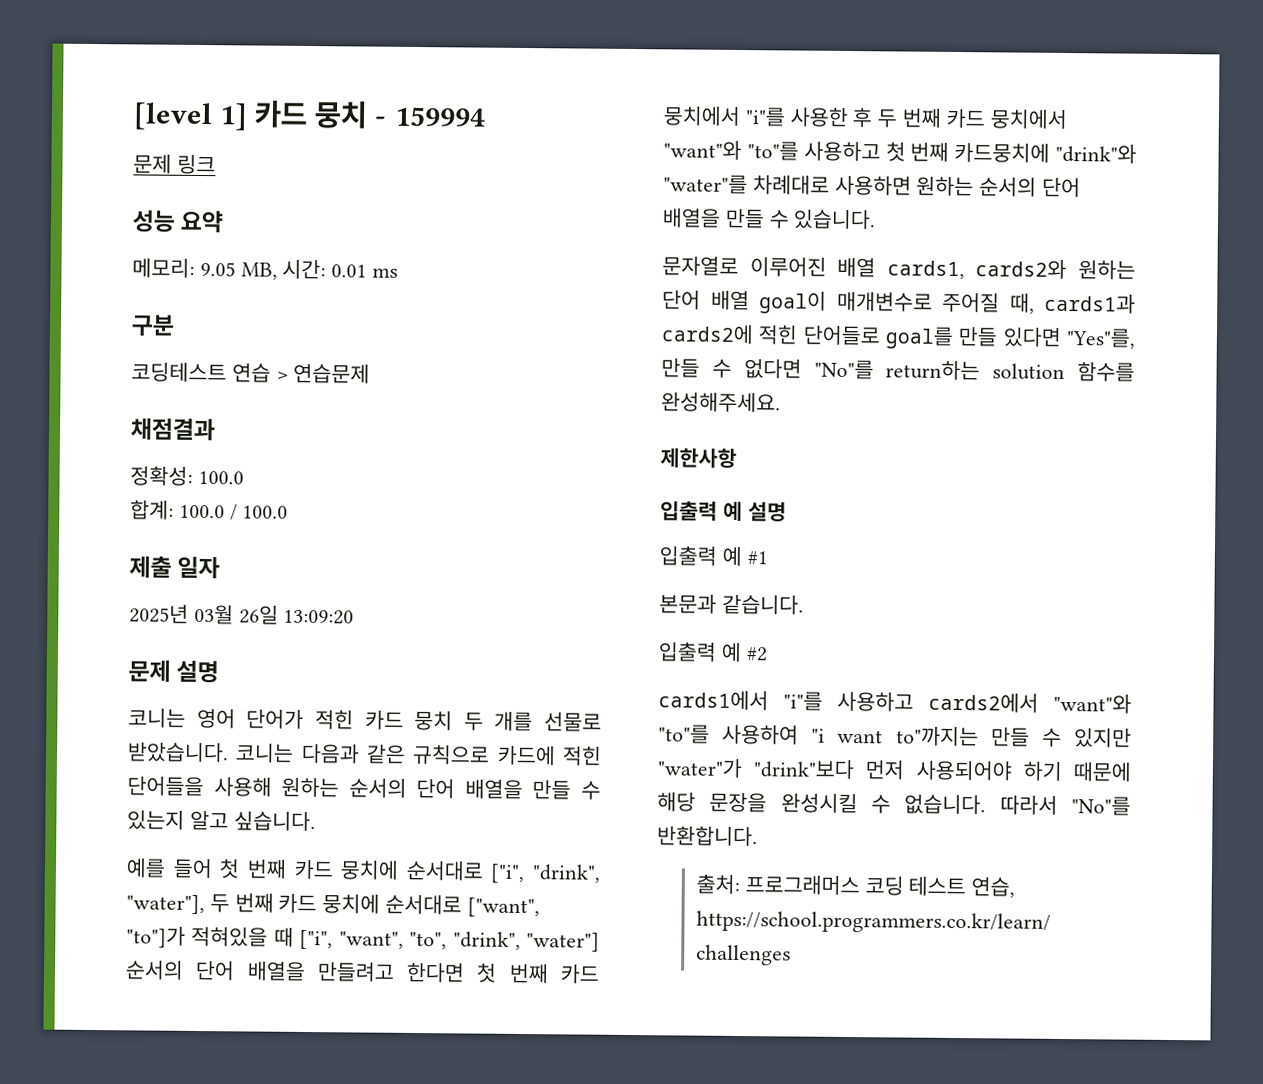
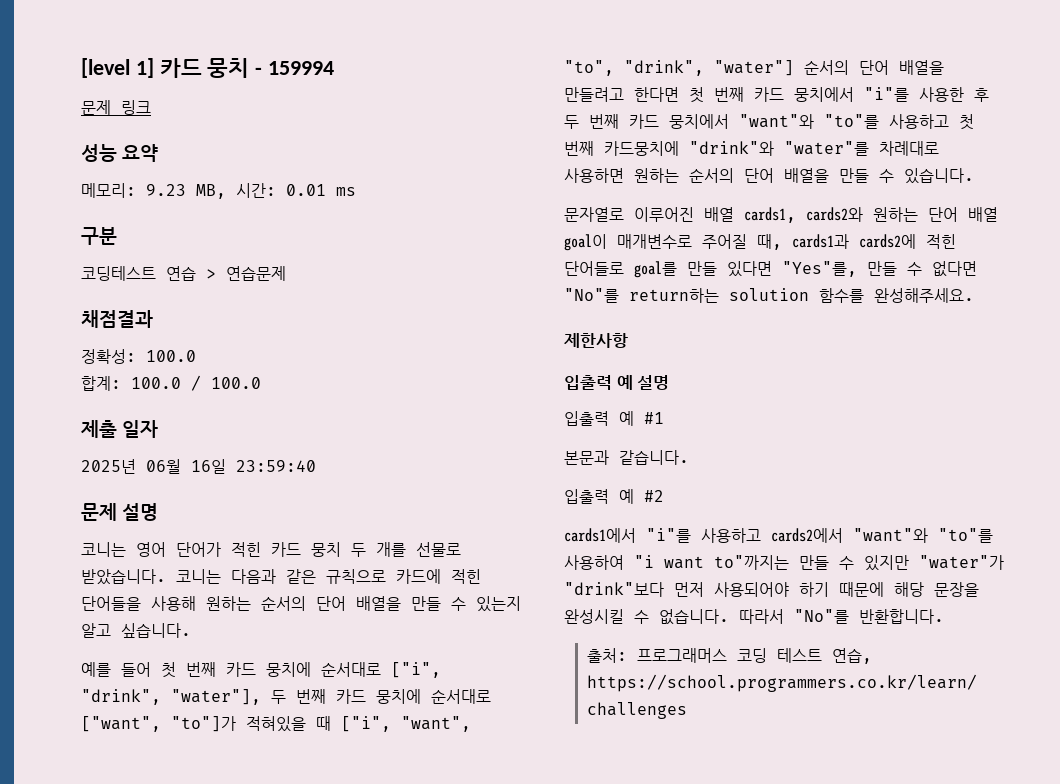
[199,261,236,277] 9.05 -> [146,184,186,196] 9.23
[193,604,355,625] 03월 26일 13:09:20 -> [146,459,316,474] 06월 16일 23:59:40

